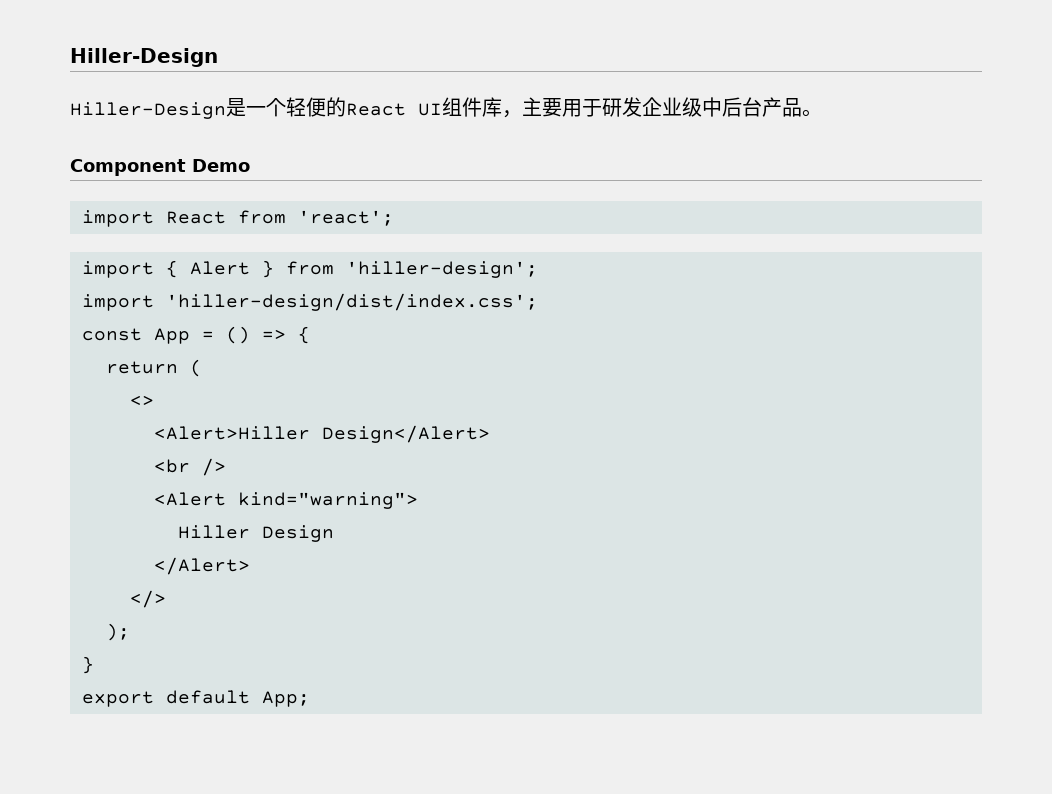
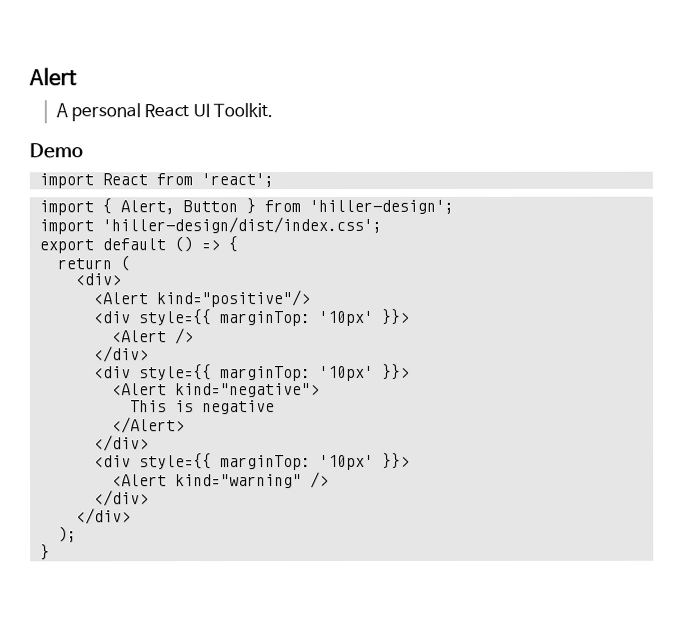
[70,48,218,67] [70,97,822,119] [70,159,186,176] Hiller-Design // Hiller-Design是一个轻便的React UI组件库，主要用于研发企业级中后台产品。 // Component -> [28,67,77,87] [55,103,274,122] Alert // A personal React UI Toolkit. //
[190,261,250,275] Alert -> [119,200,238,215] Alert, Button
[82,328,214,344] const App = -> [38,238,166,254] export default
[130,395,154,406] [154,425,490,443] [154,458,226,476] [154,492,418,509] [178,525,334,542] [154,557,250,575] [130,590,166,608] <> // <Alert>Hiller Design</Alert> // <br /> // <Alert kind="warning"> // Hiller Design // </Alert> // </> -> [74,273,121,286] [92,290,310,308] [93,308,410,327] [111,328,194,345] [93,346,149,363] [93,363,410,382] [111,383,320,398] [129,400,275,415] [111,417,185,434] [93,435,149,452] [93,452,410,471] [111,472,329,489] [93,490,149,507] [75,508,131,525] <div> // <Alert kind="positive"/> // <div style={{ marginTop: '10px' }}> // <Alert /> // </div> // <div style={{ marginTop: '10px' }}> // <Alert kind="negative"> // This is negative // </Alert> // </div> // <div style={{ marginTop: '10px' }}> // <Alert kind="warning" /> // </div> // </div>
[82,690,310,707] // export default App; -> (50, 552) none

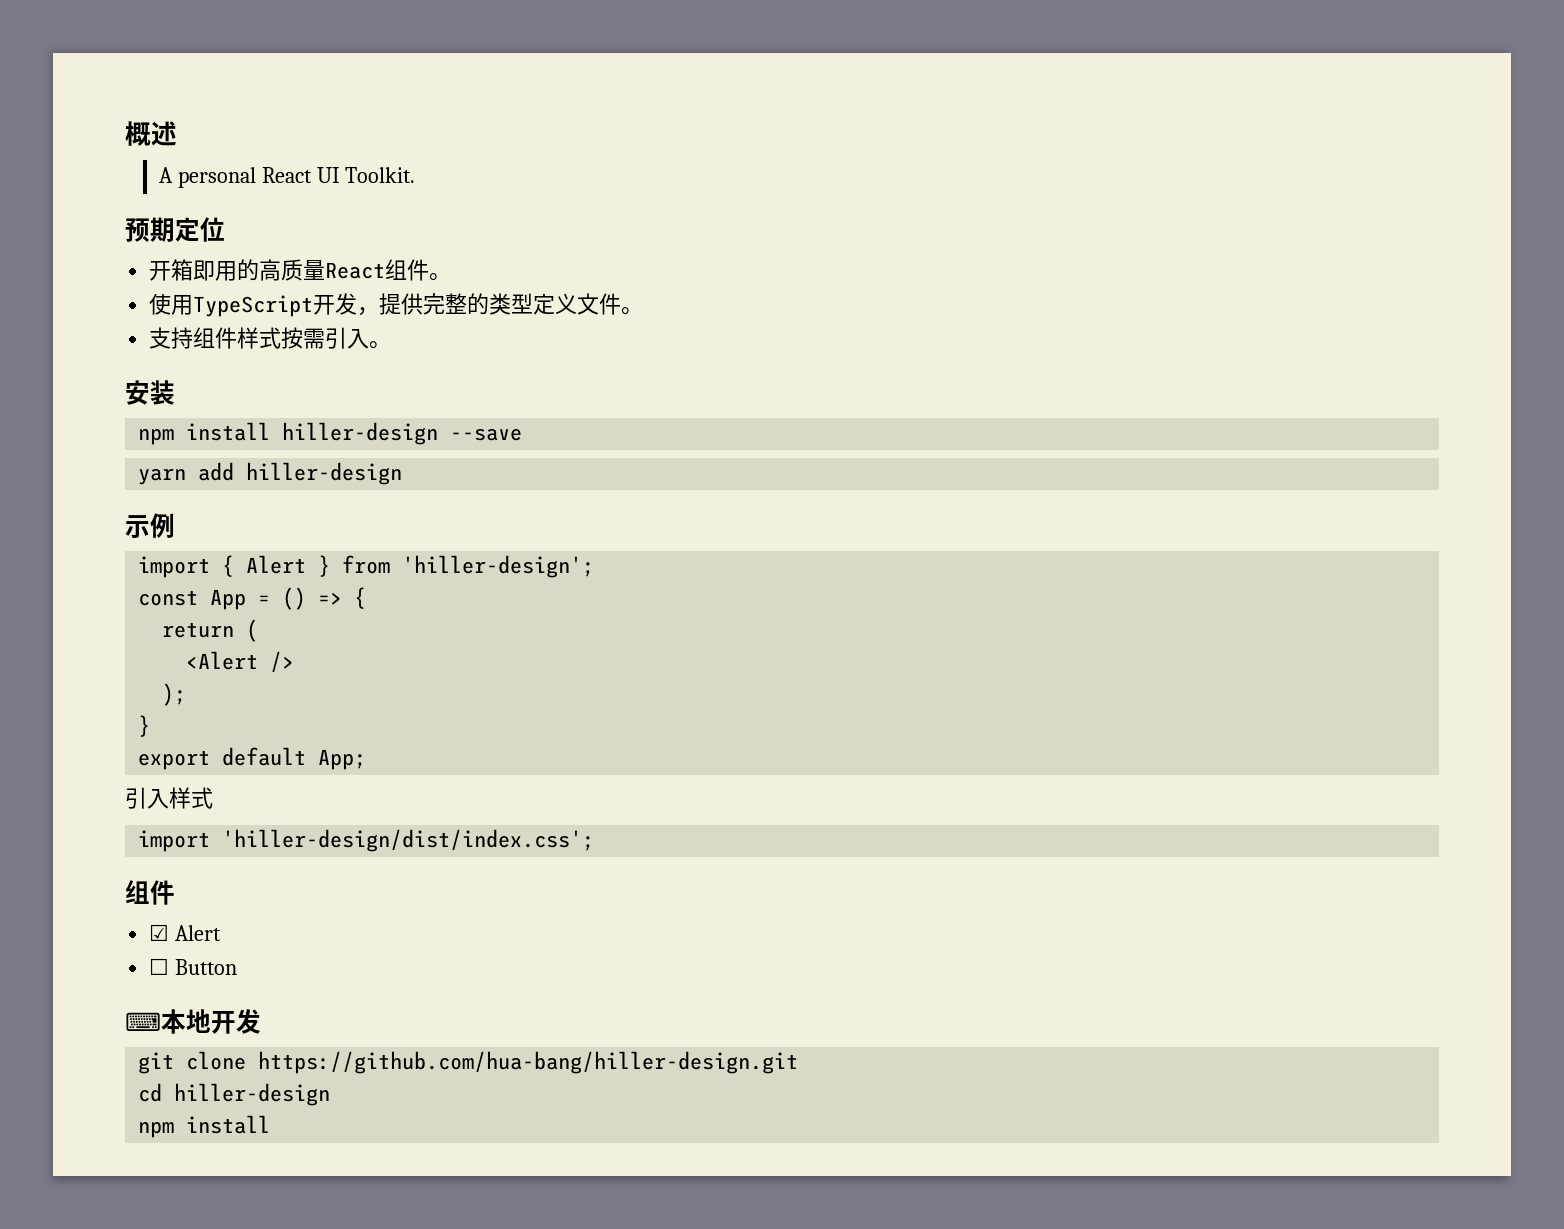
[28,67,77,87] Alert -> [125,121,177,146] 概述
[29,143,83,159] [38,173,274,189] Demo // import React from 'react'; -> [125,217,225,242] [149,259,452,281] [149,293,644,317] [149,327,392,349] [125,380,175,405] [138,422,523,445] [138,462,403,485] [125,513,175,538] 预期定位 // 开箱即用的高质量React组件。 // 使用TypeScript开发，提供完整的类型定义文件。 // 支持组件样式按需引入。 // 安装 // npm install hiller-design --save // yarn add hiller-design // 示例
[119,200,238,215] Alert, Button -> [246,555,307,574] Alert
[38,216,382,235] [38,238,166,254] import 'hiller-design/dist/index.css'; // export default -> [138,589,271,610] const App =
[74,273,121,286] [92,290,310,308] [93,308,410,327] [111,328,194,345] [93,346,149,363] [93,363,410,382] [111,383,320,398] [129,400,275,415] [111,417,185,434] [93,435,149,452] [93,452,410,471] [111,472,329,489] [93,490,149,507] [75,508,131,525] [57,526,77,543] [39,544,50,561] <div> // <Alert kind="positive"/> // <div style={{ marginTop: '10px' }}> // <Alert /> // </div> // <div style={{ marginTop: '10px' }}> // <Alert kind="negative"> // This is negative // </Alert> // </div> // <div style={{ marginTop: '10px' }}> // <Alert kind="warning" /> // </div> // </div> // ); // } -> [186,651,295,673] [162,683,187,706] [138,715,151,737] [138,747,367,770] [125,787,213,809] [138,829,595,852] [125,880,175,905] [149,924,222,941] [149,958,238,975] [125,1009,261,1034] [138,1051,799,1074] [138,1083,331,1106] [138,1115,271,1138] <Alert /> // ); // } // export default App; // 引入样式 // import 'hiller-design/dist/index.css'; // 组件 // ☑ Alert // ☐ Button // ⌨本地开发 // git clone https://github.com/hua-bang/hiller-design.git // cd hiller-design // npm install

